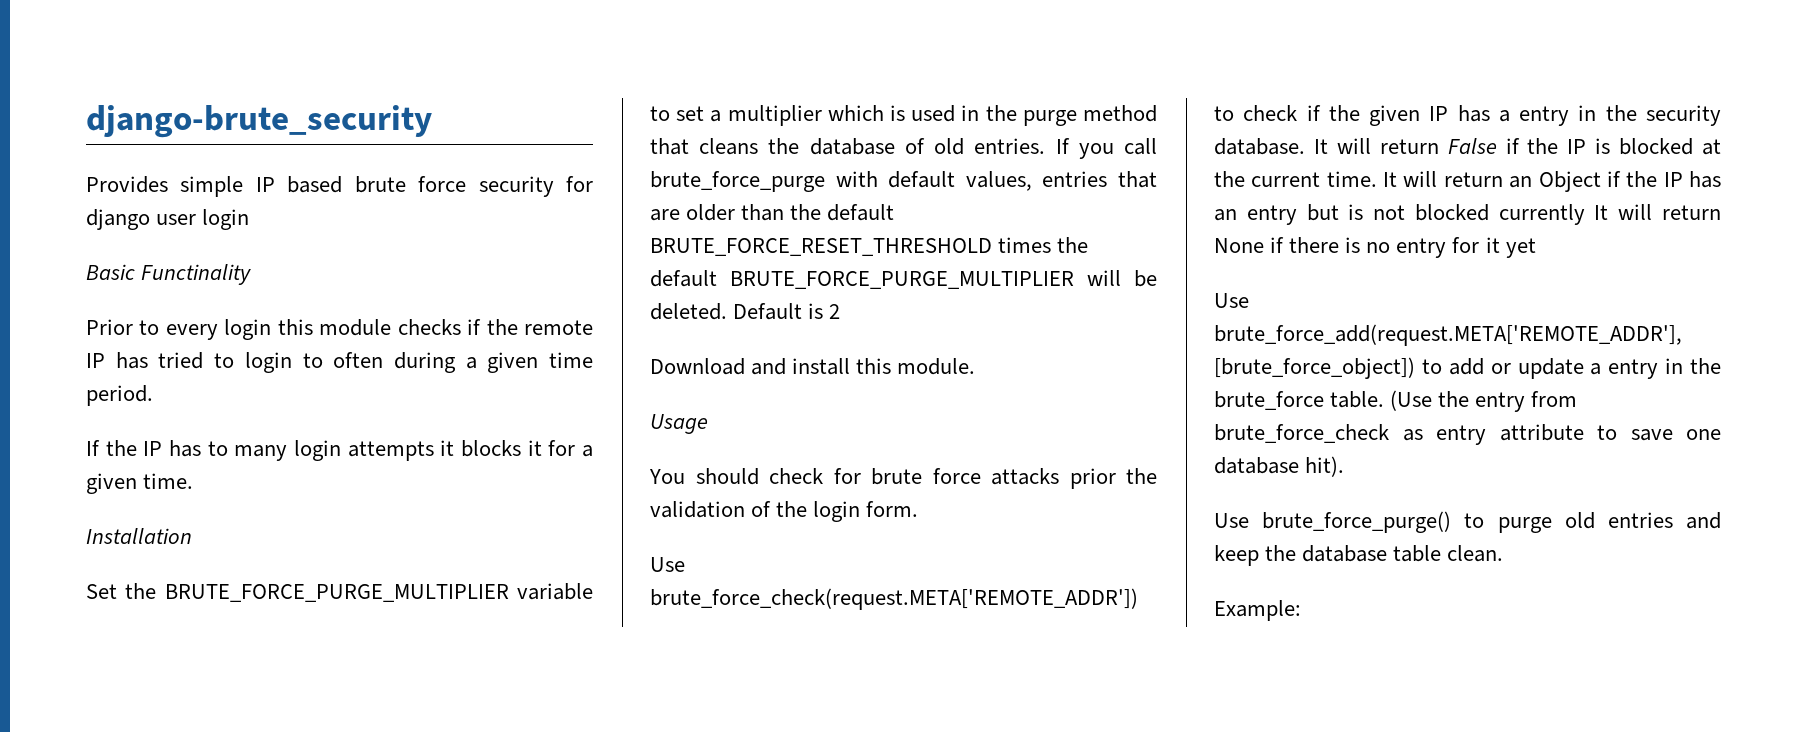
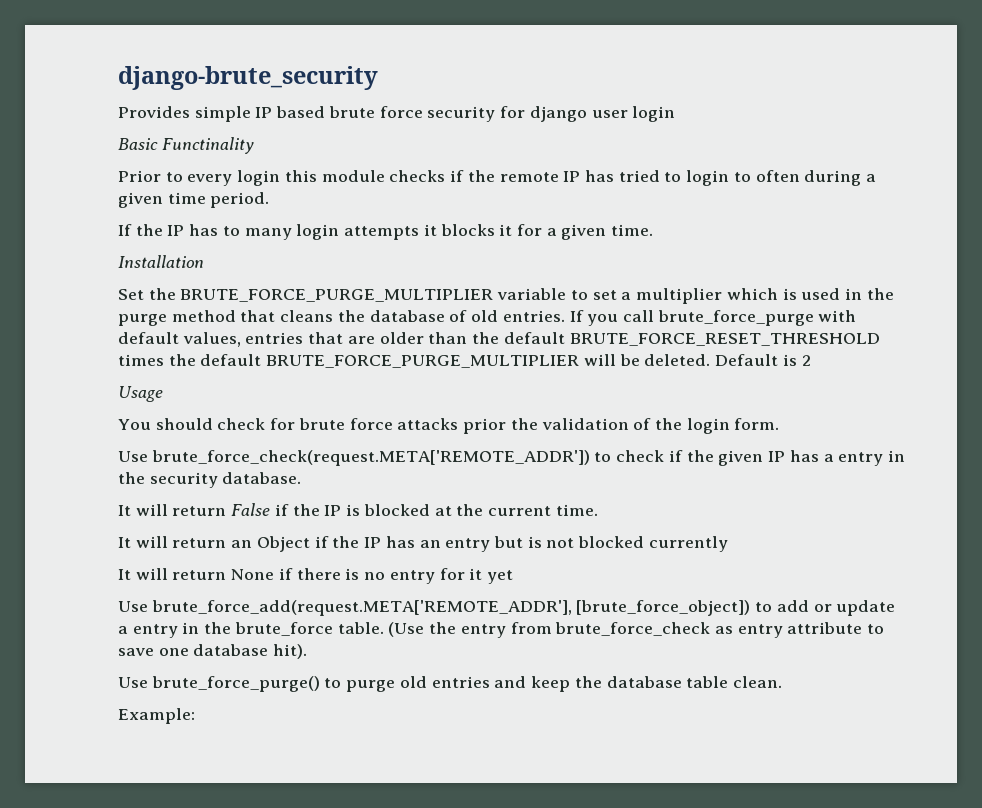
[650,358,976,375] // Download and install this module. -> (811, 360) none
(1305, 146) none -> (302, 478) //
(1377, 179) none -> (598, 510) //
(1585, 214) none -> (728, 544) //

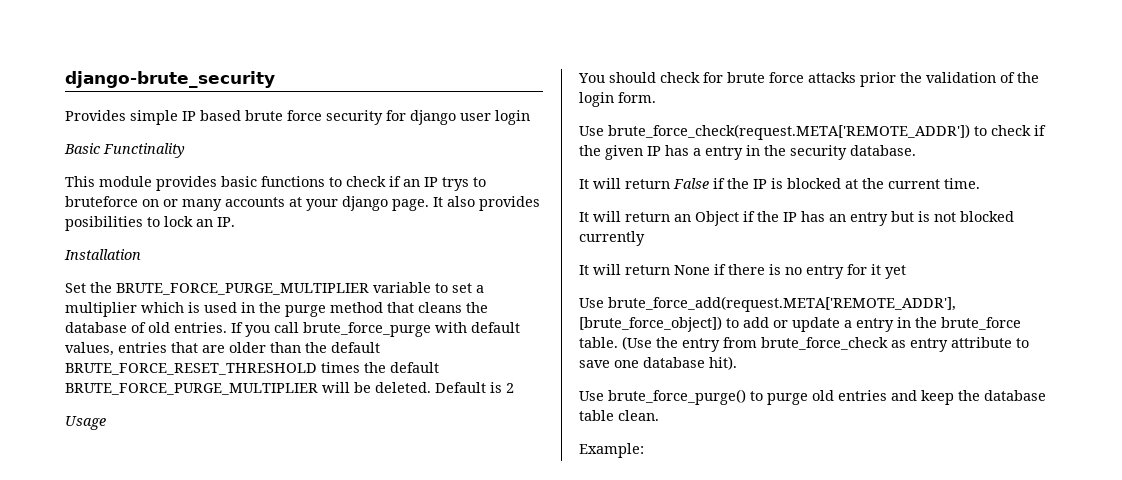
[118,170,877,186] [118,192,270,208] [118,224,654,240] Prior to every login this module checks if the remote IP has tried to login to often during a given time period. // If the IP has to many login attempts it blocks it for a given time. -> [65,176,486,191] [65,196,540,211] [65,216,235,231] This module provides basic functions to check if an IP trys to bruteforce on or many accounts at your django page. It also provides posibilities to lock an IP.

